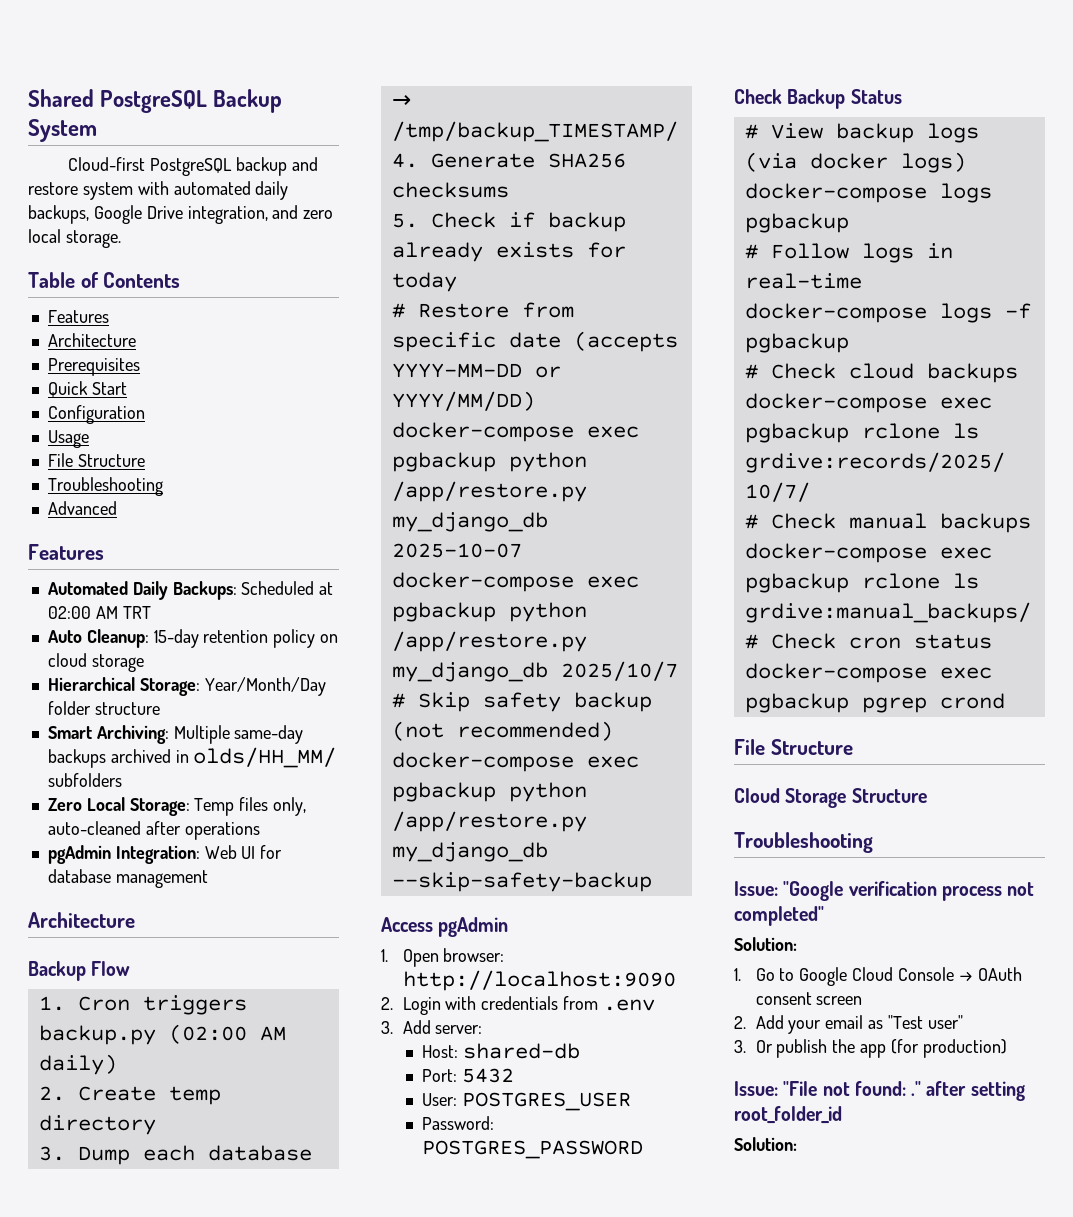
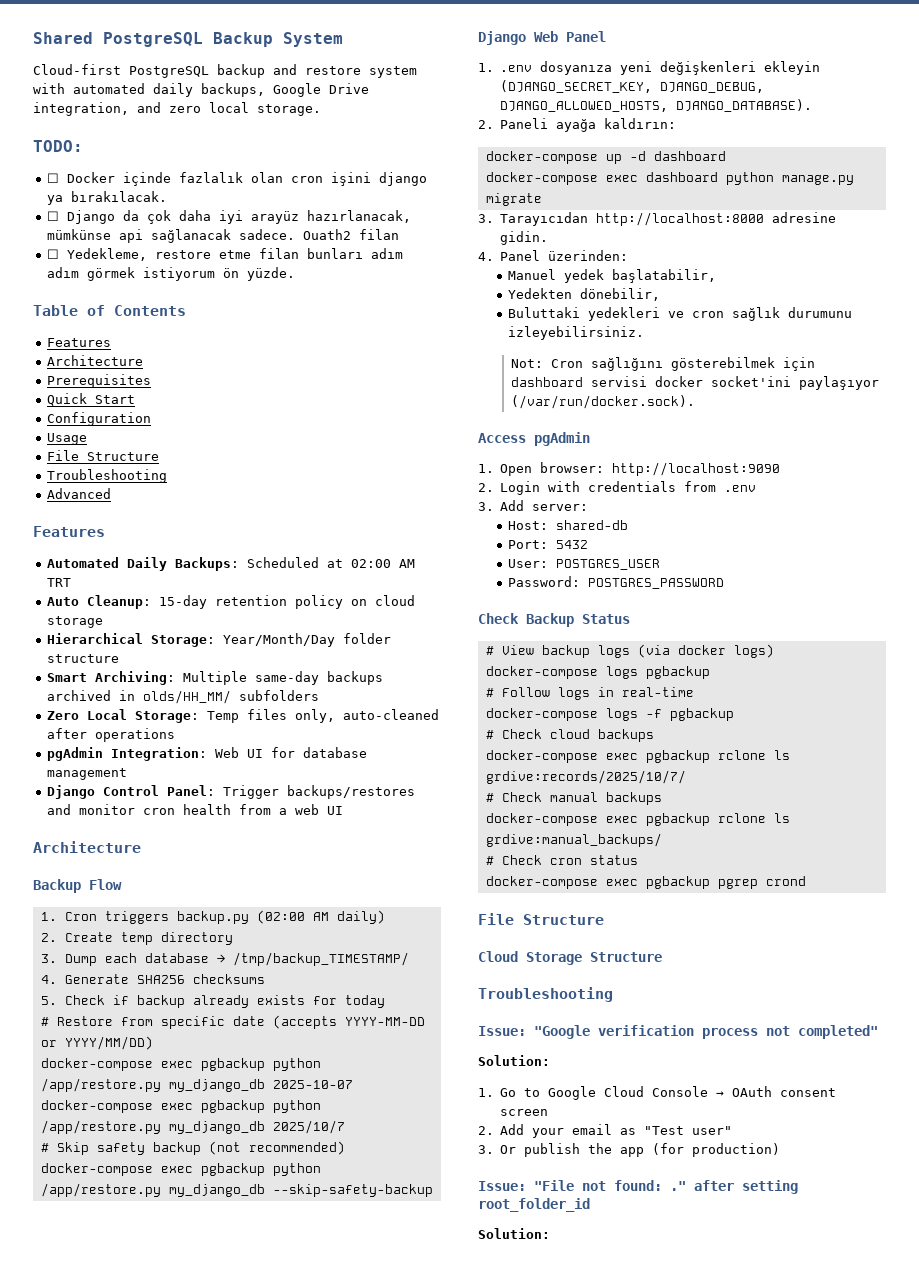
(121, 239) none -> [33,140,83,152] [46,172,427,186] [46,191,167,205] [46,210,411,224] [46,229,399,243] [46,248,403,261] [46,267,295,281] // TODO: // ☐ Docker içinde fazlalık olan cron işini django ya bırakılacak. // ☐ Django da çok daha iyi arayüz hazırlanacak, mümkünse api sağlanacak sadece. Ouath2 filan // ☐ Yedekleme, restore etme filan bunları adım adım görmek istiyorum ön yüzde.
(208, 879) none -> [46,785,415,799] [46,804,343,815] // Django Control Panel: Trigger backups/restores and monitor cron health from a web UI
(652, 882) none -> [478,31,606,45] [478,61,821,75] [500,80,765,93] [500,99,813,112] [478,118,677,132] [485,151,726,164] [485,172,854,185] [485,193,542,206] [478,212,837,226] [500,231,549,245] [478,250,629,261] [508,269,717,283] [508,288,661,301] [508,307,853,321] [508,326,645,340] [511,357,816,371] [511,376,880,390] [511,395,696,409] // Django Web Panel // 1. .env dosyanıza yeni değişkenleri ekleyin (DJANGO_SECRET_KEY, DJANGO_DEBUG, DJANGO_ALLOWED_HOSTS, DJANGO_DATABASE). // 2. Paneli ayağa kaldırın: // docker-compose up -d dashboard // docker-compose exec dashboard python manage.py migrate // 3. Tarayıcıdan http://localhost:8000 adresine gidin. // 4. Panel üzerinden: // Manuel yedek başlatabilir, // Yedekten dönebilir, // Buluttaki yedekleri ve cron sağlık durumunu izleyebilirsiniz. // Not: Cron sağlığını gösterebilmek için dashboard servisi docker socket'ini paylaşıyor (/var/run/docker.sock).

